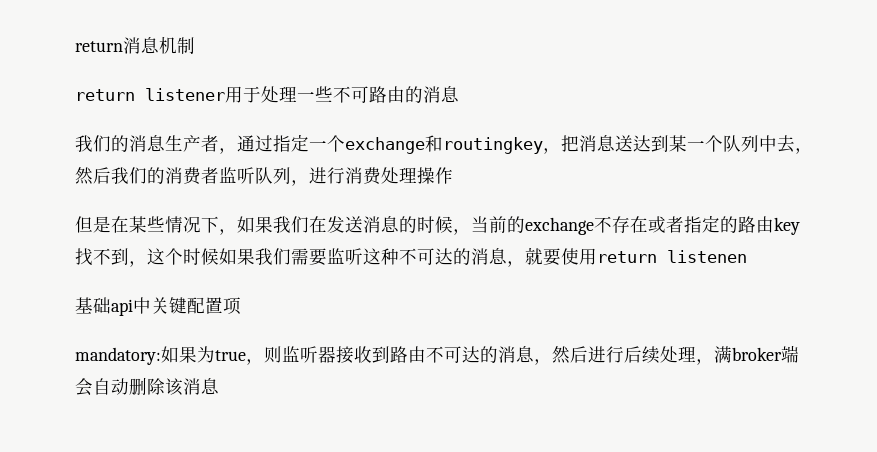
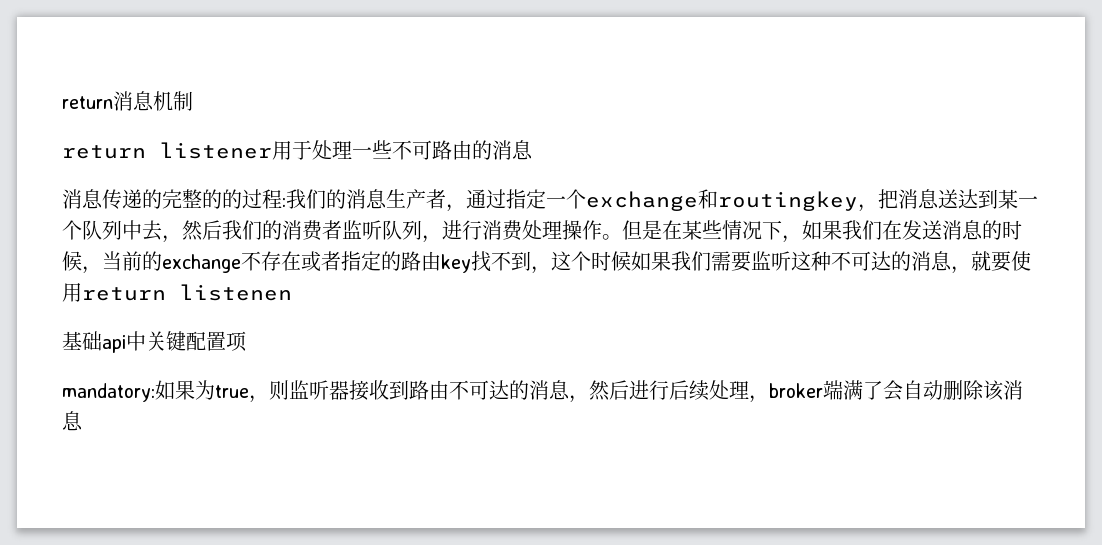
(459, 94) none -> [62,189,286,209] 消息传递的完整的的过程:
(453, 175) // -> [602,234,622,240] 。
[714,345,799,363] 满broker端 -> [769,380,883,400] broker端满了

